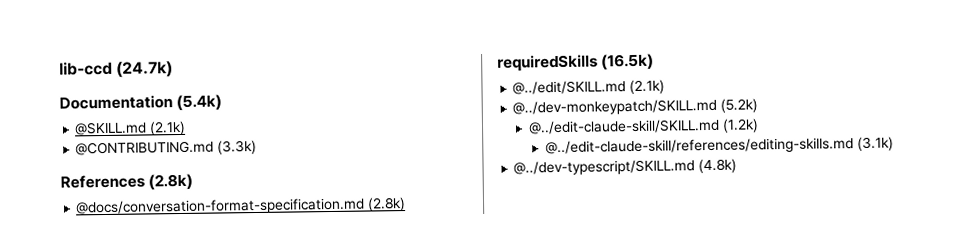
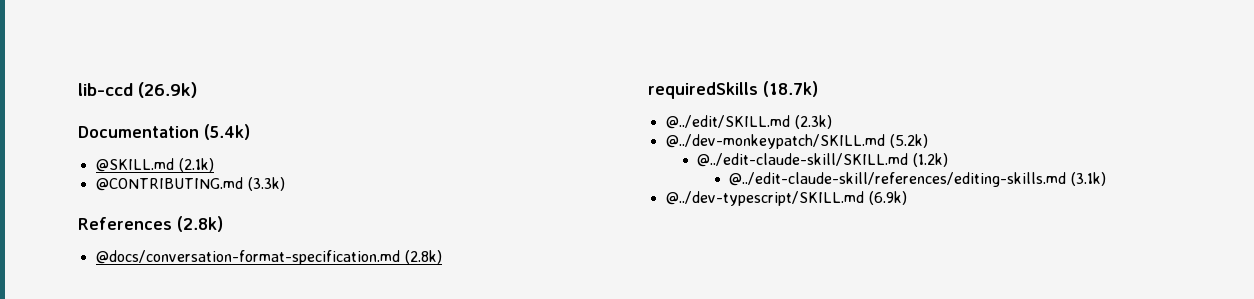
[116,61,174,78] (24.7k) -> [138,82,197,98] (26.9k)
[601,53,655,71] (16.5k) -> [763,81,818,97] (18.7k)
[629,79,666,95] (2.1k) -> [794,115,832,129] (2.3k)
[698,158,738,174] (4.8k) -> [868,191,907,205] (6.9k)

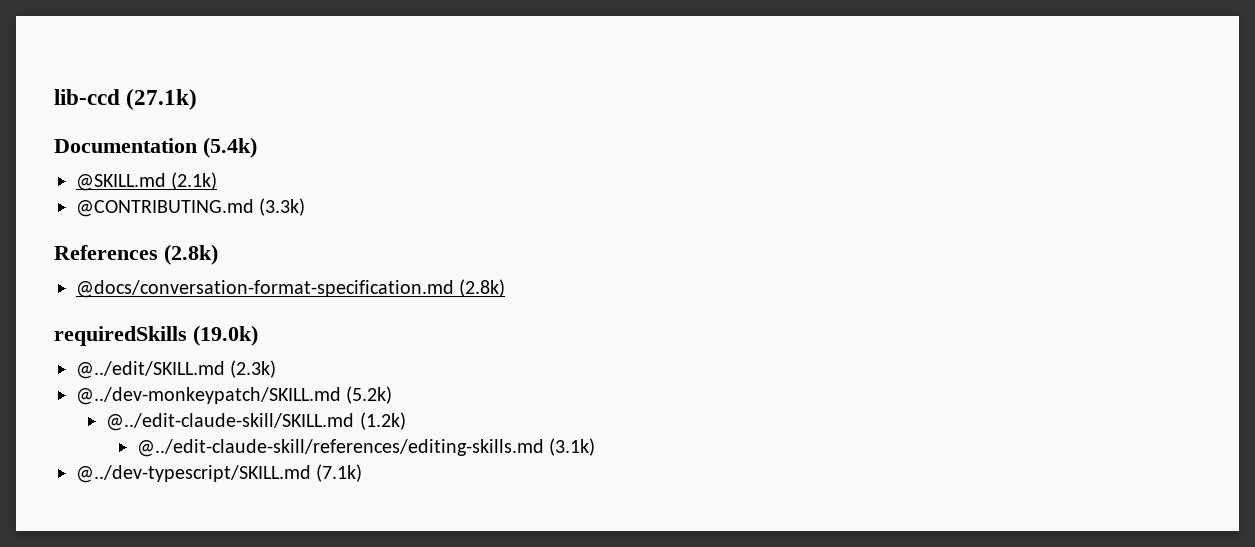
[138,82,197,98] (26.9k) -> [126,89,198,110] (27.1k)
[763,81,818,97] (18.7k) -> [193,325,258,346] (19.0k)
[868,191,907,205] (6.9k) -> [316,464,363,482] (7.1k)

